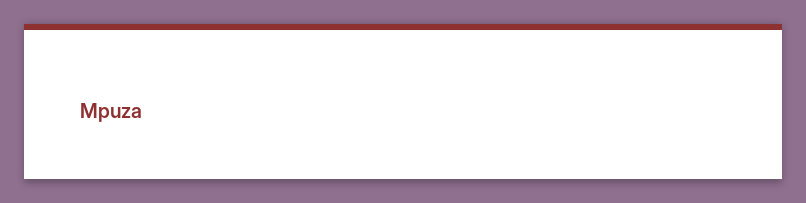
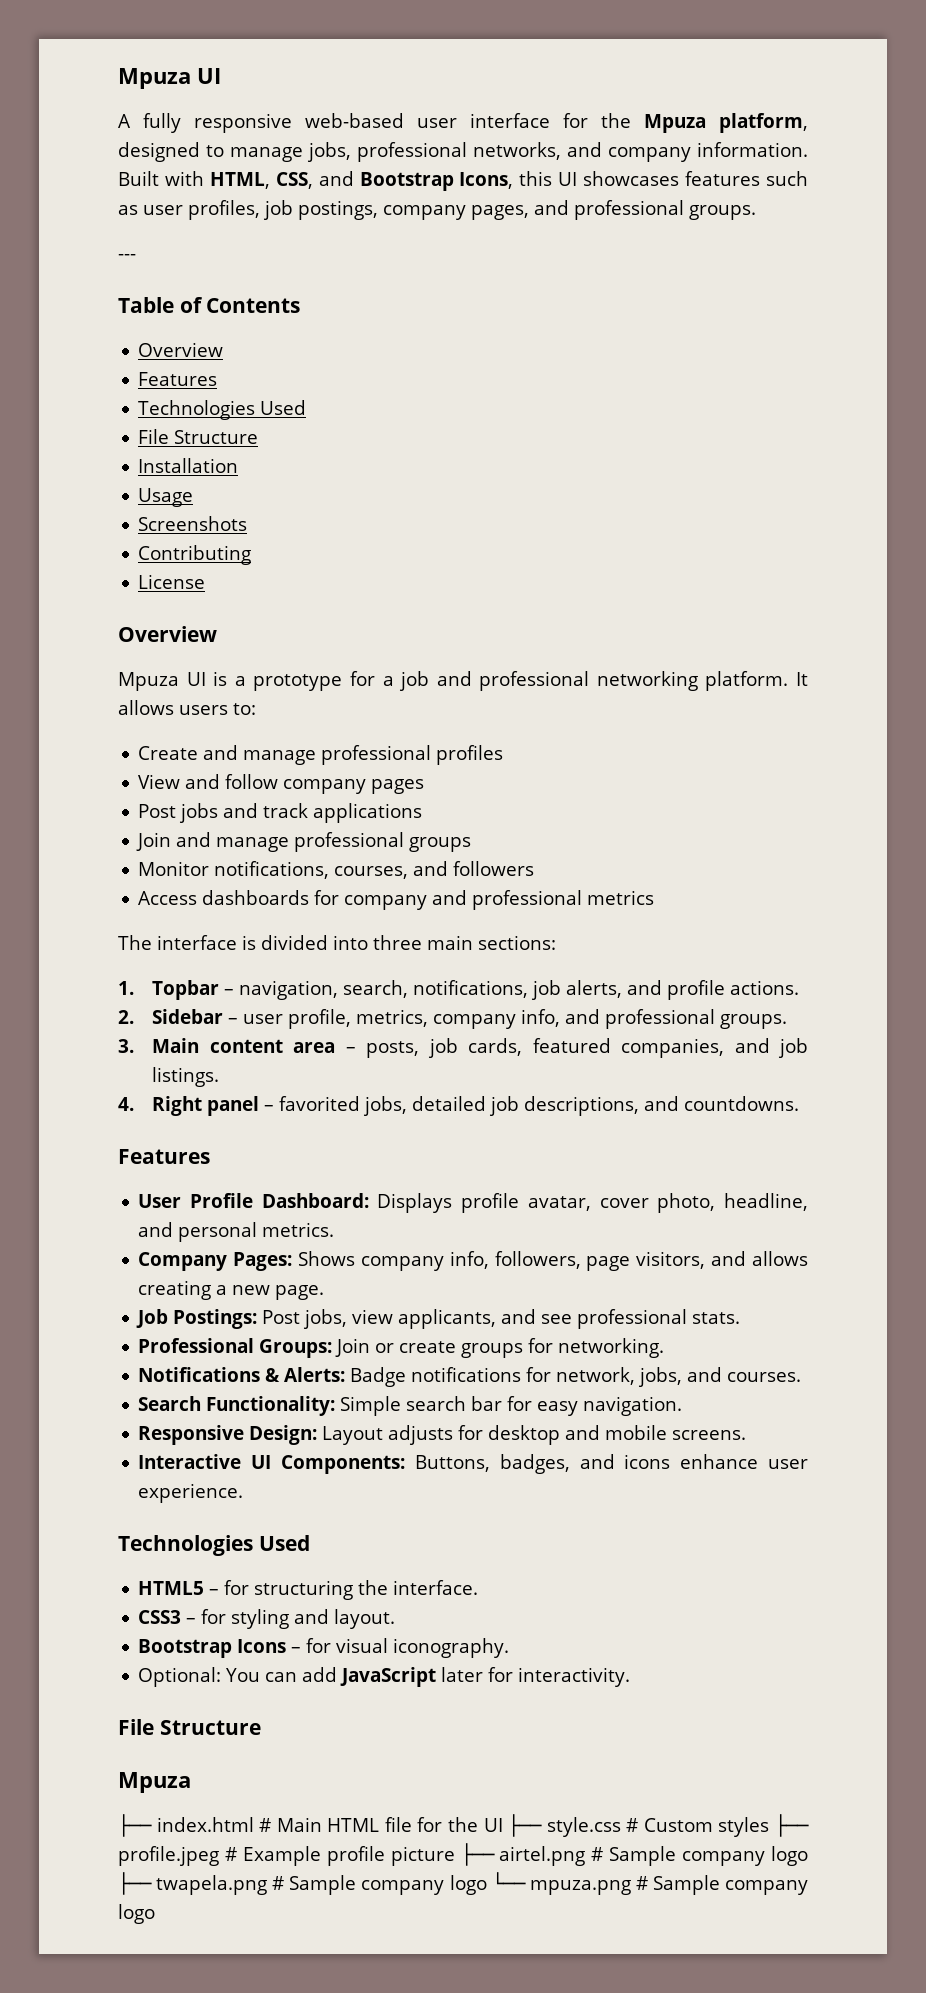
[80,103,142,122] Mpuza -> [118,68,221,89] [118,113,808,133] [118,142,808,162] [118,171,808,191] [118,200,756,220] [118,254,136,260] [118,297,301,313] [138,342,224,357] [138,372,218,386] [138,400,307,420] [138,429,259,444] [138,458,239,473] [138,488,194,507] [138,516,248,531] [138,545,252,565] [138,574,206,589] [118,626,217,642] [118,671,808,691] [118,700,256,715] [138,745,504,765] [138,774,425,794] [138,803,423,823] [136,832,472,852] [138,861,535,879] [138,890,655,910] [118,935,556,950] [118,980,800,1000] [118,1009,788,1029] [118,1038,808,1058] [152,1067,220,1087] [118,1096,800,1116] [118,1149,210,1164] [138,1193,808,1213] [138,1222,335,1242] [138,1251,809,1271] [138,1280,325,1300] [136,1309,741,1329] [138,1338,665,1358] [138,1367,802,1387] [138,1396,683,1416] [138,1425,747,1445] [138,1454,808,1474] [138,1483,244,1503] [118,1535,310,1556] [138,1580,479,1600] [138,1609,396,1629] [138,1638,510,1658] [138,1667,631,1687] [118,1719,261,1735] [118,1772,191,1793] [118,1814,809,1837] [118,1843,808,1866] [118,1872,809,1895] [118,1904,155,1924] Mpuza UI // A fully responsive web-based user interface for the Mpuza platform, designed to manage jobs, professional networks, and company information. Built with HTML, CSS, and Bootstrap Icons, this UI showcases features such as user profiles, job postings, company pages, and professional groups. // --- // Table of Contents // Overview // Features // Technologies Used // File Structure // Installation // Usage // Screenshots // Contributing // License // Overview // Mpuza UI is a prototype for a job and professional networking platform. It allows users to: // Create and manage professional profiles // View and follow company pages // Post jobs and track applications // Join and manage professional groups // Monitor notifications, courses, and followers // Access dashboards for company and professional metrics // The interface is divided into three main sections: // 1. Topbar – navigation, search, notifications, job alerts, and profile actions. // 2. Sidebar – user profile, metrics, company info, and professional groups. // 3. Main content area – posts, job cards, featured companies, and job listings. // 4. Right panel – favorited jobs, detailed job descriptions, and countdowns. // Features // User Profile Dashboard: Displays profile avatar, cover photo, headline, and personal metrics. // Company Pages: Shows company info, followers, page visitors, and allows creating a new page. // Job Postings: Post jobs, view applicants, and see professional stats. // Professional Groups: Join or create groups for networking. // Notifications & Alerts: Badge notifications for network, jobs, and courses. // Search Functionality: Simple search bar for easy navigation. // Responsive Design: Layout adjusts for desktop and mobile screens. // Interactive UI Components: Buttons, badges, and icons enhance user experience. // Technologies Used // HTML5 – for structuring the interface. // CSS3 – for styling and layout. // Bootstrap Icons – for visual iconography. // Optional: You can add JavaScript later for interactivity. // File Structure // Mpuza // ├── index.html # Main HTML file for the UI ├── style.css # Custom styles ├── profile.jpeg # Example profile picture ├── airtel.png # Sample company logo ├── twapela.png # Sample company logo └── mpuza.png # Sample company logo

